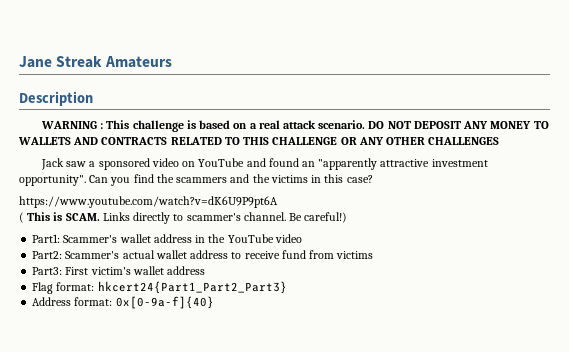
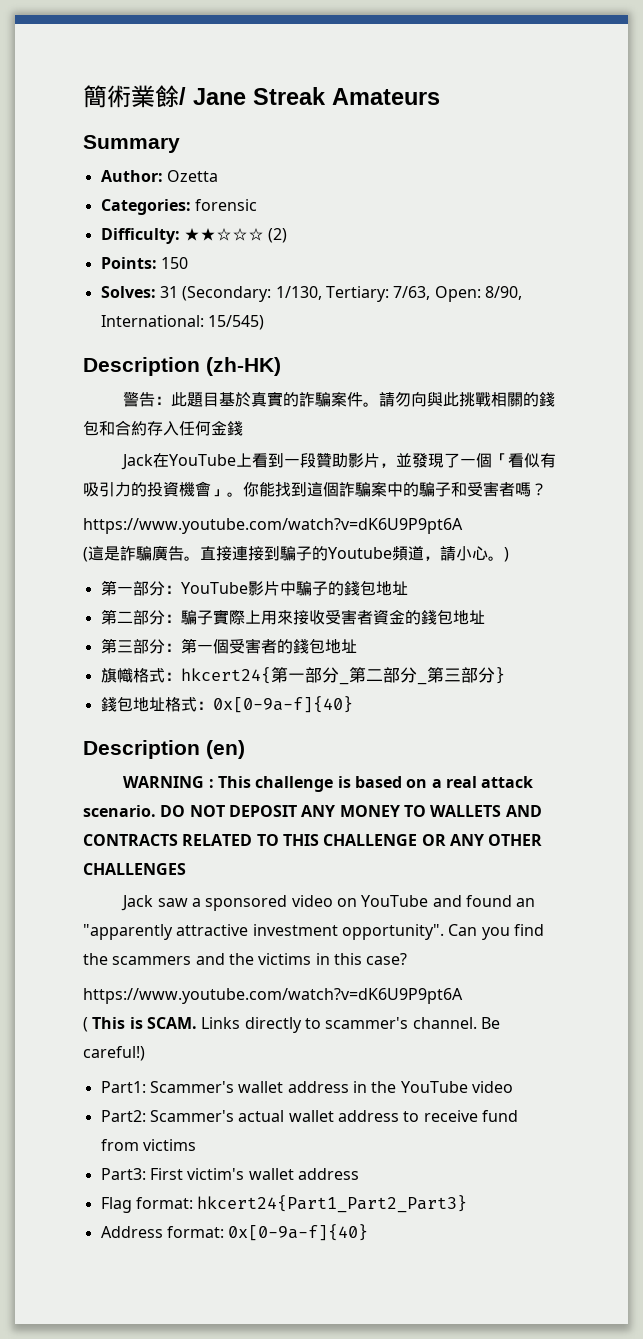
(19, 62) none -> [83,85,186,108] 簡術業餘/
[19,91,93,106] Description -> [83,135,180,153] [100,170,218,182] [100,199,257,215] [100,228,288,244] [100,257,188,269] [100,286,522,302] [100,315,264,330] [83,357,281,376] [123,391,556,407] [83,420,243,436] [121,453,557,470] [83,481,547,497] [83,518,463,534] [83,545,509,562] [100,580,408,596] [100,609,485,625] [100,638,357,654] [100,667,505,685] [100,696,353,713] [83,740,245,759] Summary // Author: Ozetta // Categories: forensic // Difficulty: ★★☆☆☆ (2) // Points: 150 // Solves: 31 (Secondary: 1/130, Tertiary: 7/63, Open: 8/90, International: 15/545) // Description (zh-HK) // 警告：此題目基於真實的詐騙案件。請勿向與此挑戰相關的錢包和合約存入任何金錢 // Jack在YouTube上看到一段贊助影片，並發現了一個「看似有吸引力的投資機會」。你能找到這個詐騙案中的騙子和受害者嗎？ // https://www.youtube.com/watch?v=dK6U9P9pt6A // (這是詐騙廣告。直接連接到騙子的Youtube頻道，請小心。) // 第一部分：YouTube影片中騙子的錢包地址 // 第二部分：騙子實際上用來接收受害者資金的錢包地址 // 第三部分：第一個受害者的錢包地址 // 旗幟格式：hkcert24{第一部分_第二部分_第三部分} // 錢包地址格式：0x[0-9a-f]{40} // Description (en)

